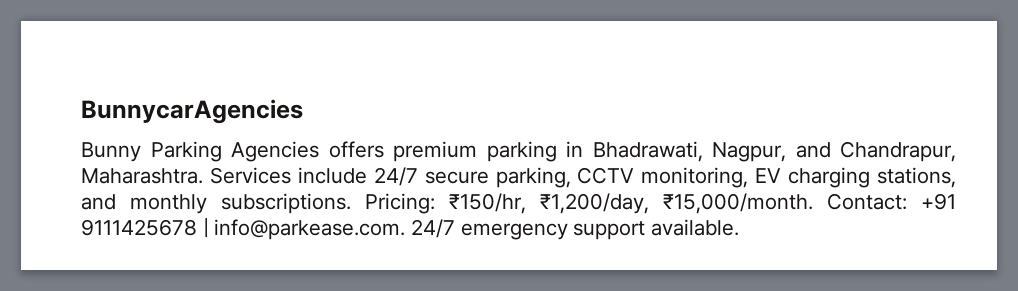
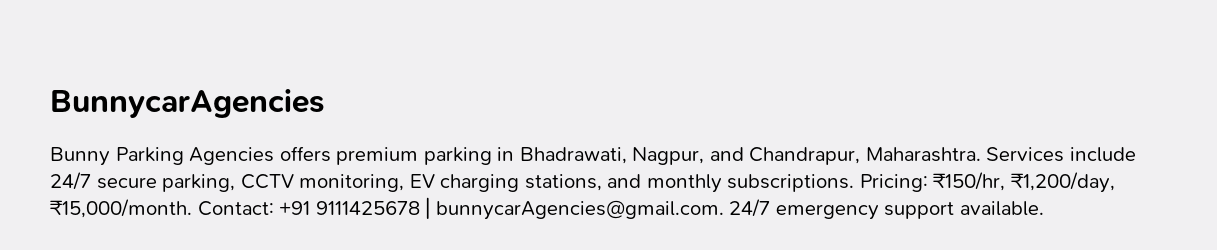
[214,219,406,240] info@parkease.com. -> [435,200,724,220] bunnycarAgencies@gmail.com.

